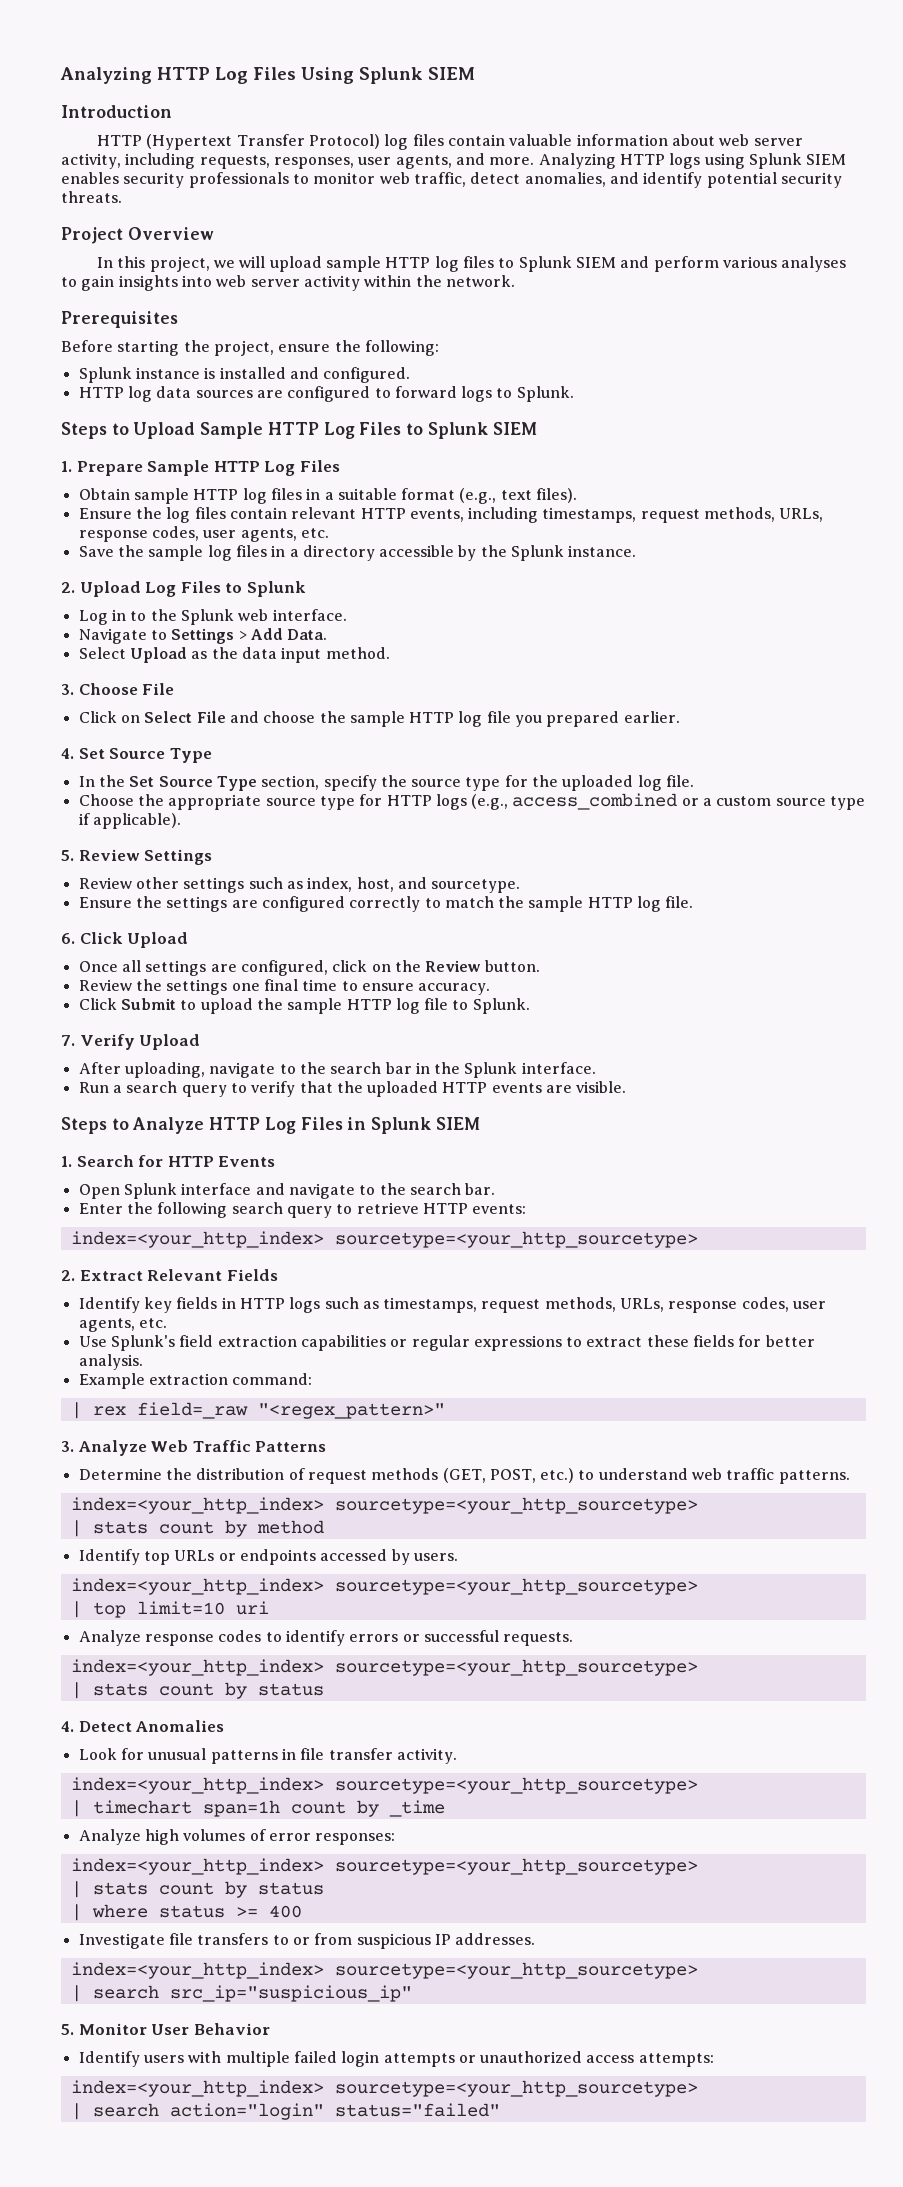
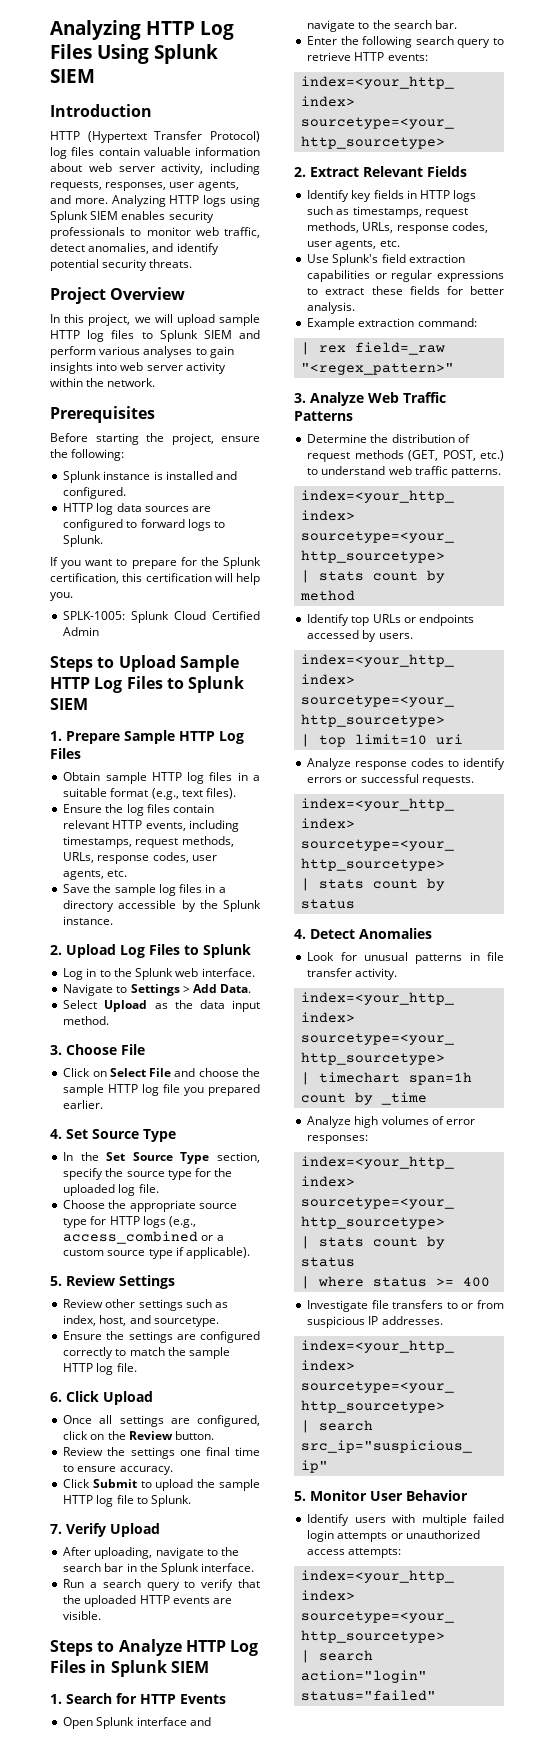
(574, 394) none -> [50,557,261,569] [50,573,260,585] [50,592,73,601] [63,611,260,623] [63,627,100,636] // If you want to prepare for the Splunk certification, this certification will help you. // SPLK-1005: Splunk Cloud Certified Admin

